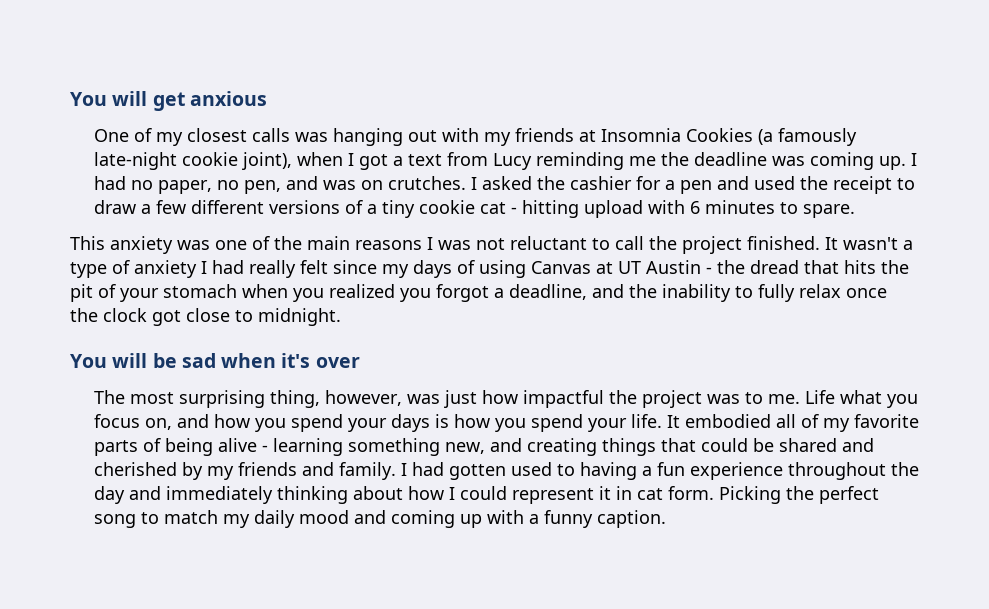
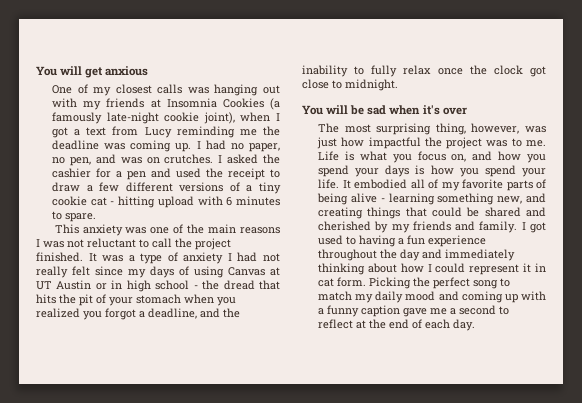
[843,237,898,250] wasn't -> [102,255,124,262] was
(244, 267) none -> [262,253,280,262] not
(701, 267) none -> [95,280,190,292] or in high school
(835, 397) none -> [344,151,354,161] is
[411,462,506,480] had gotten -> [530,222,546,233] got
[596,510,666,528] caption. -> [361,305,510,317] [318,319,476,331] caption gave me a second to reflect at the end of each day.

